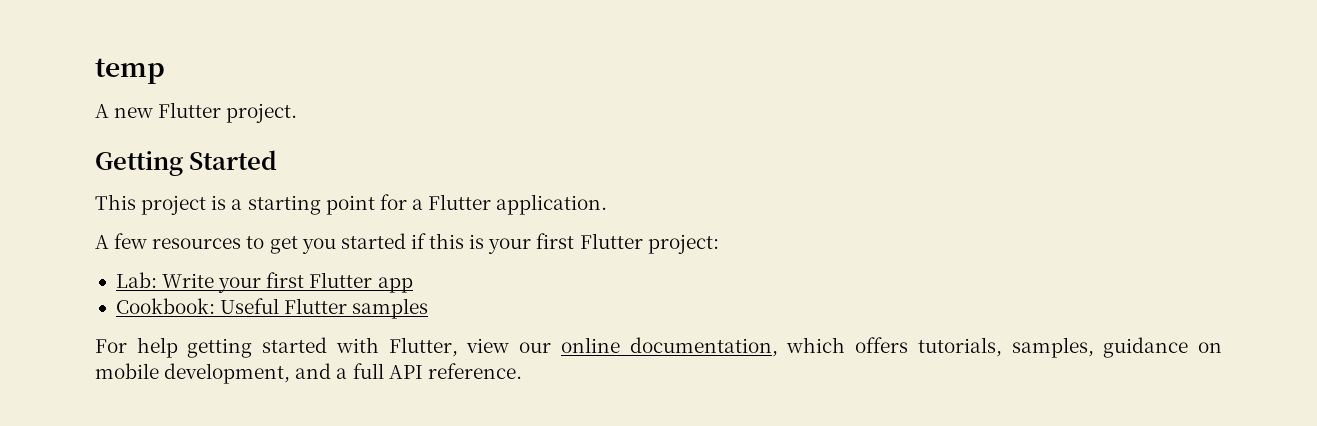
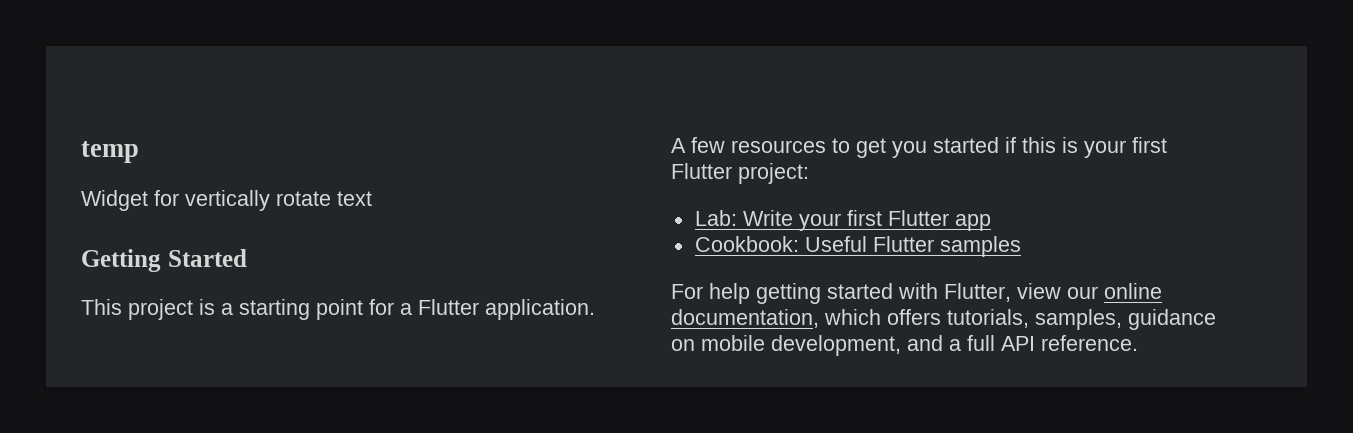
[95,102,298,123] A new Flutter project. -> [81,190,372,211] Widget for vertically rotate text

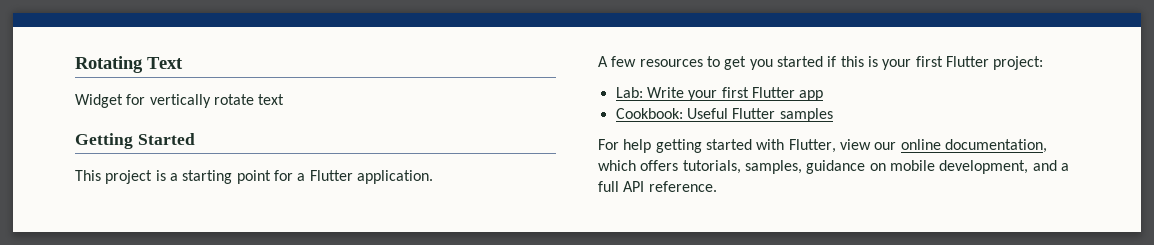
[81,141,139,163] temp -> [75,56,183,73] Rotating Text

